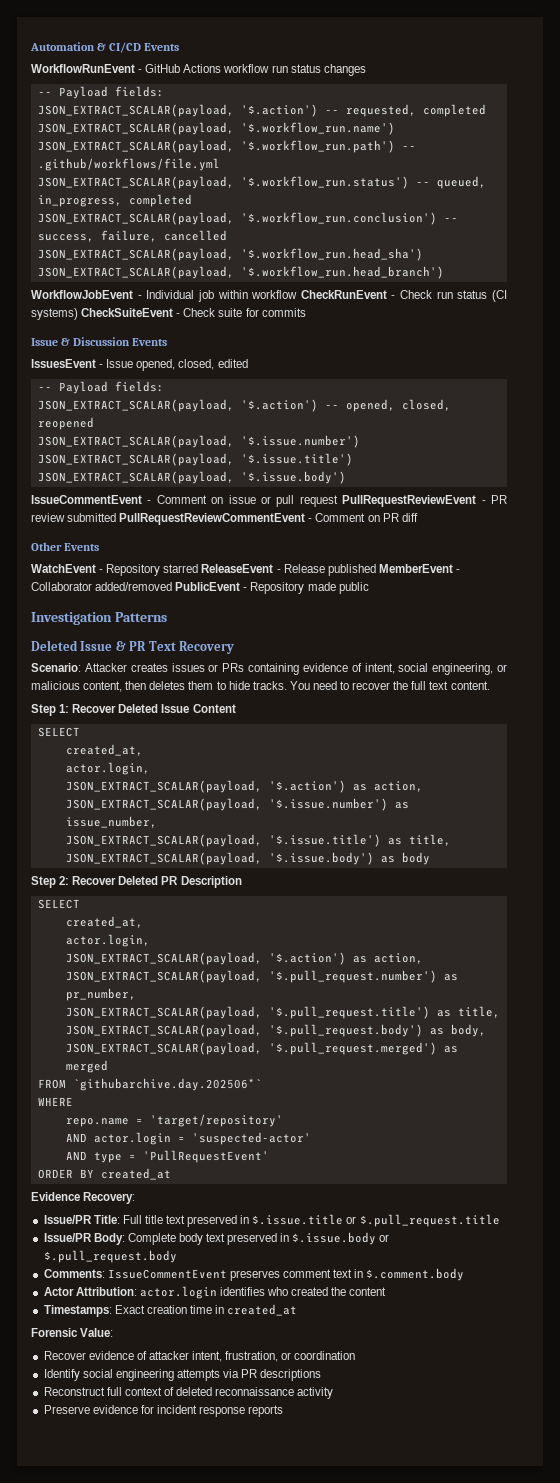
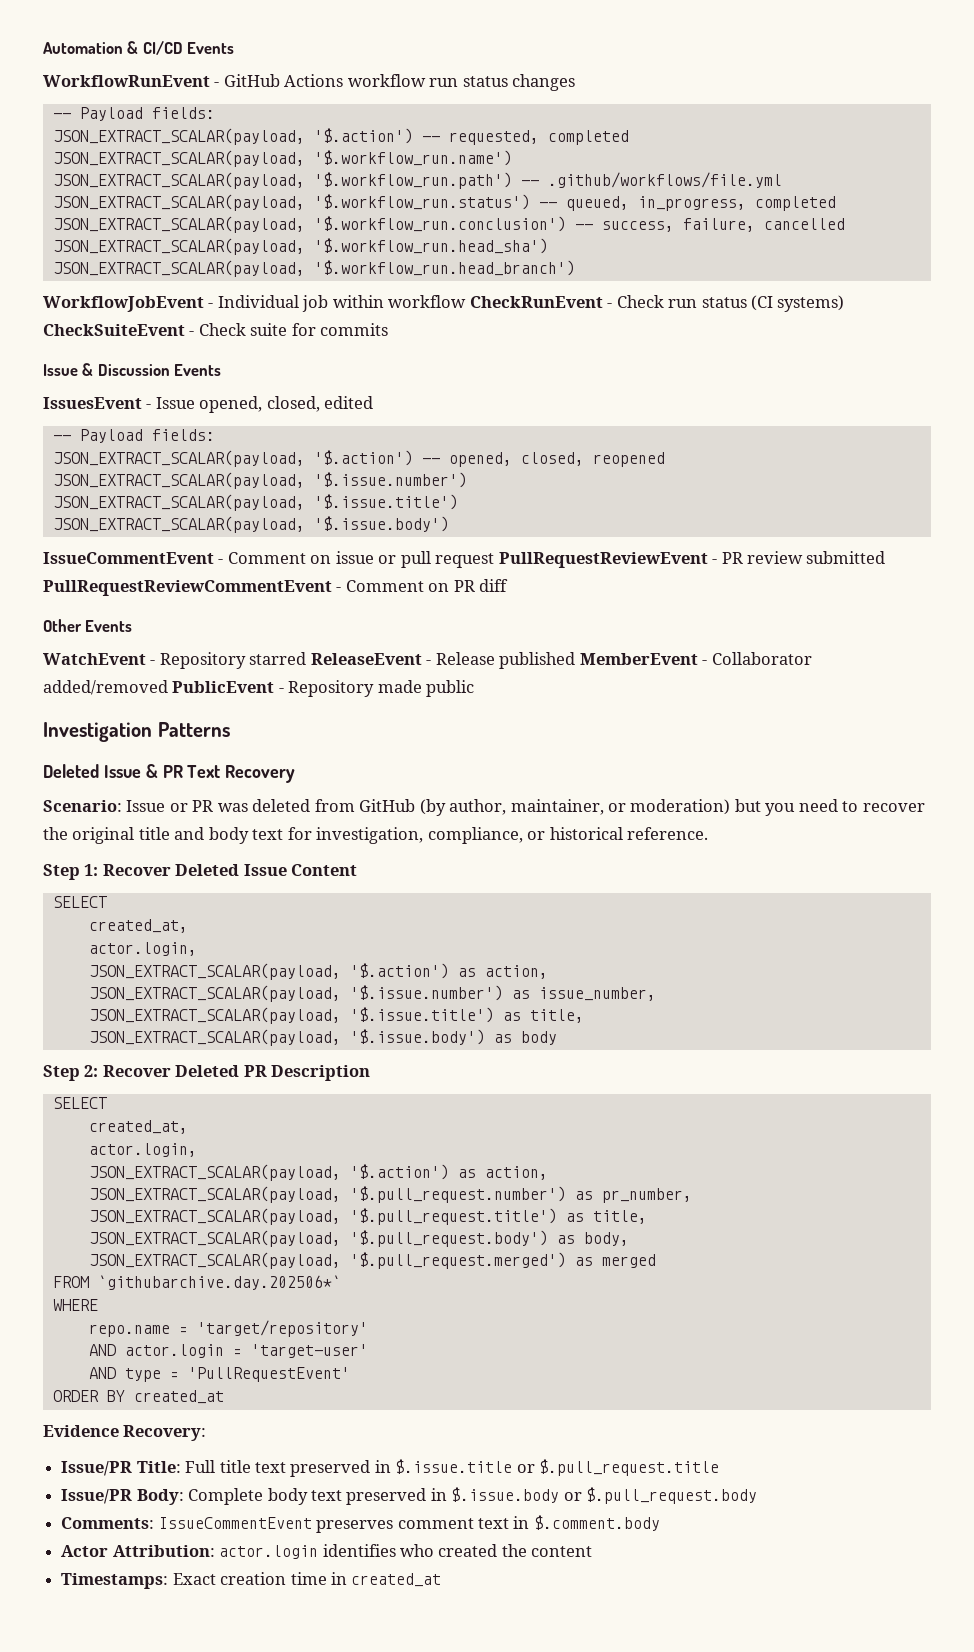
[84,663,507,675] [31,681,490,692] Attacker creates issues or PRs containing evidence of intent, social engineering, or malicious content, then deletes them to hide tracks. You need to recover the full text content. -> [126,799,925,816] [43,827,709,844] Issue or PR was deleted from GitHub (by author, maintainer, or moderation) but you need to recover the original title and body text for investigation, compliance, or historical reference.
[191,1132,311,1145] 'suspected-actor' -> [250,1344,368,1358] 'target-user'
[31,1328,114,1337] [43,1351,356,1362] [43,1369,322,1381] [43,1387,334,1399] [43,1405,284,1417] // Forensic Value: // Recover evidence of attacker intent, frustration, or coordination // Identify social engineering attempts via PR descriptions // Reconstruct full context of deleted reconnaissance activity // Preserve evidence for incident response reports -> (442, 1580) none

